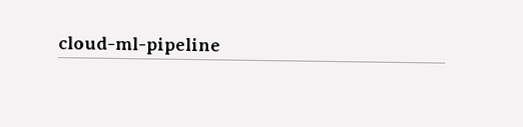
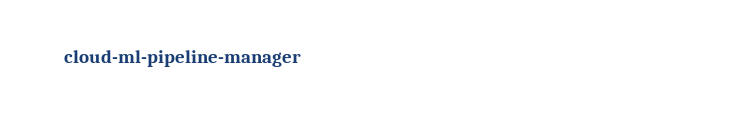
[58,36,221,56] cloud-ml-pipeline -> [64,50,301,67] cloud-ml-pipeline-manager

